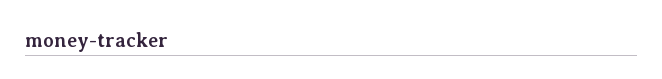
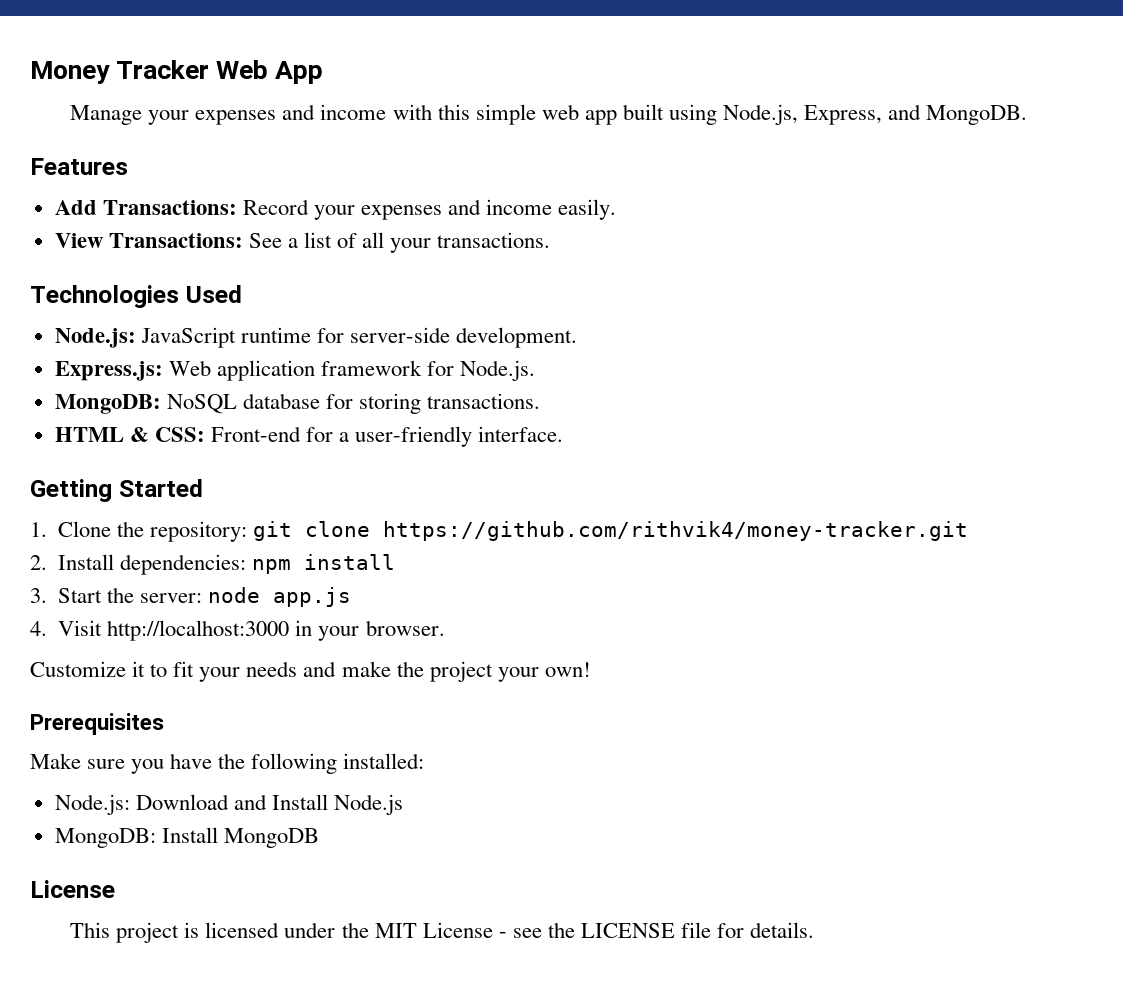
[25,32,168,52] money-tracker -> [30,60,324,84] [70,104,1028,125] [30,158,128,175] [54,199,617,220] [54,232,551,253] [30,285,242,308] [54,327,578,348] [54,360,536,381] [54,393,541,414] [54,426,564,447] [30,479,203,502] [30,521,969,542] [30,554,396,575] [30,587,352,607] [30,620,445,641] [30,661,591,682] [30,713,164,735] [30,753,425,774] [54,794,404,815] [54,827,319,848] [30,880,115,898] [70,922,815,943] Money Tracker Web App // Manage your expenses and income with this simple web app built using Node.js, Express, and MongoDB. // Features // Add Transactions: Record your expenses and income easily. // View Transactions: See a list of all your transactions. // Technologies Used // Node.js: JavaScript runtime for server-side development. // Express.js: Web application framework for Node.js. // MongoDB: NoSQL database for storing transactions. // HTML & CSS: Front-end for a user-friendly interface. // Getting Started // 1. Clone the repository: git clone https://github.com/rithvik4/money-tracker.git // 2. Install dependencies: npm install // 3. Start the server: node app.js // 4. Visit http://localhost:3000 in your browser. // Customize it to fit your needs and make the project your own! // Prerequisites // Make sure you have the following installed: // Node.js: Download and Install Node.js // MongoDB: Install MongoDB // License // This project is licensed under the MIT License - see the LICENSE file for details.

